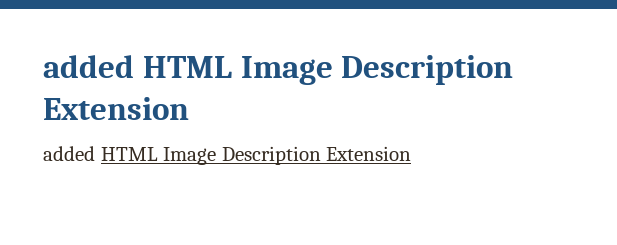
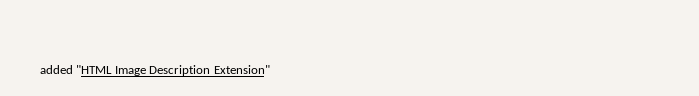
[43,55,514,85] [43,97,189,120] [43,146,412,165] added HTML Image Description Extension // added HTML Image Description Extension -> [40,65,270,76] added "HTML Image Description Extension"

